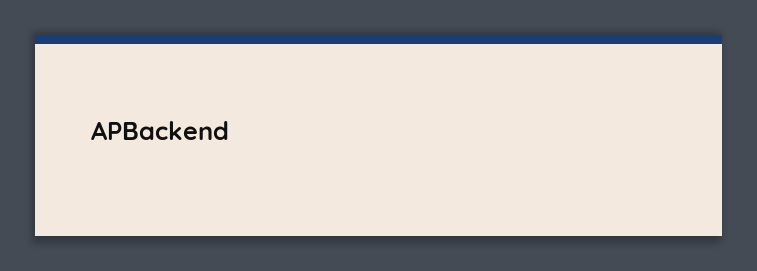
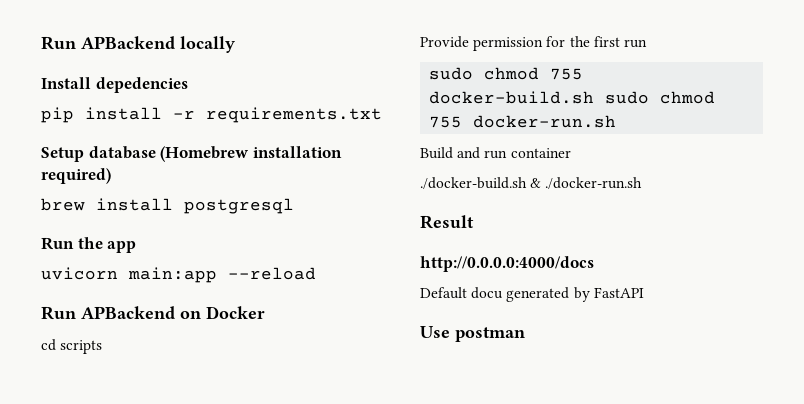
[91,121,229,140] APBackend -> [41,36,235,53] [41,77,188,93] [41,107,382,123] [41,146,342,162] [41,168,111,184] [41,198,294,214] [41,237,137,253] [41,267,316,283] [41,306,265,320] [41,339,103,354] [420,36,647,51] [429,67,584,80] [429,91,716,104] [429,115,617,128] [420,147,571,159] [420,177,643,189] [420,215,474,229] [420,256,594,272] [420,287,644,302] [420,326,525,342] Run APBackend locally // Install depedencies // pip install -r requirements.txt // Setup database (Homebrew installation required) // brew install postgresql // Run the app // uvicorn main:app --reload // Run APBackend on Docker // cd scripts // Provide permission for the first run // sudo chmod 755 docker-build.sh sudo chmod 755 docker-run.sh // Build and run container // ./docker-build.sh & ./docker-run.sh // Result // http://0.0.0.0:4000/docs // Default docu generated by FastAPI // Use postman

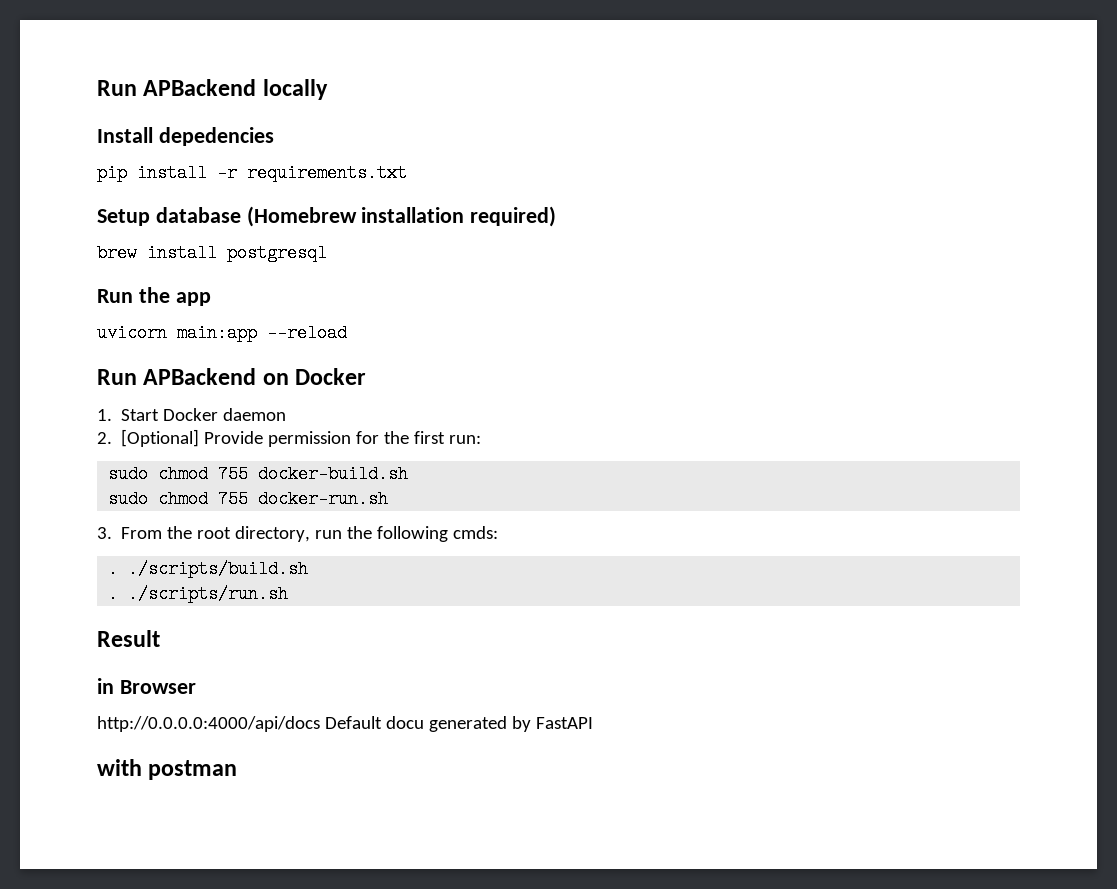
[41,339,103,354] cd scripts // -> [97,408,287,421] [97,429,200,447] 1. Start Docker daemon // 2. [Optional]
[623,39,647,48] run -> [449,435,482,444] run:
(595, 97) none -> (409, 474) //
[420,147,571,159] [420,177,643,189] [420,215,474,229] [420,256,594,272] Build and run container // ./docker-build.sh & ./docker-run.sh // Result // http://0.0.0.0:4000/docs // -> [97,526,499,542] [108,560,309,578] [108,585,289,603] [97,630,160,647] [97,678,196,694] [97,716,320,732] 3. From the root directory, run the following cmds: // . ./scripts/build.sh // . ./scripts/run.sh // Result // in Browser // http://0.0.0.0:4000/api/docs
[420,326,450,338] Use -> [97,759,142,776] with

